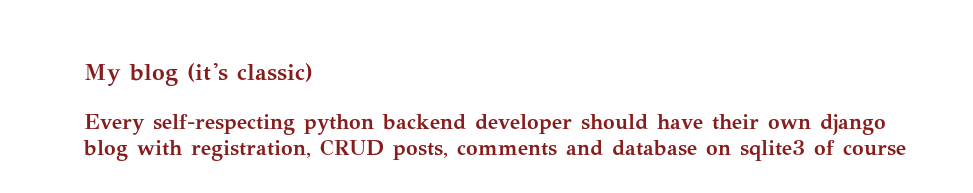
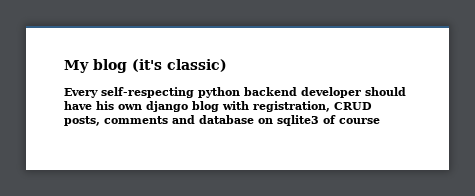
[712,114,759,130] their -> [96,101,114,110] his

